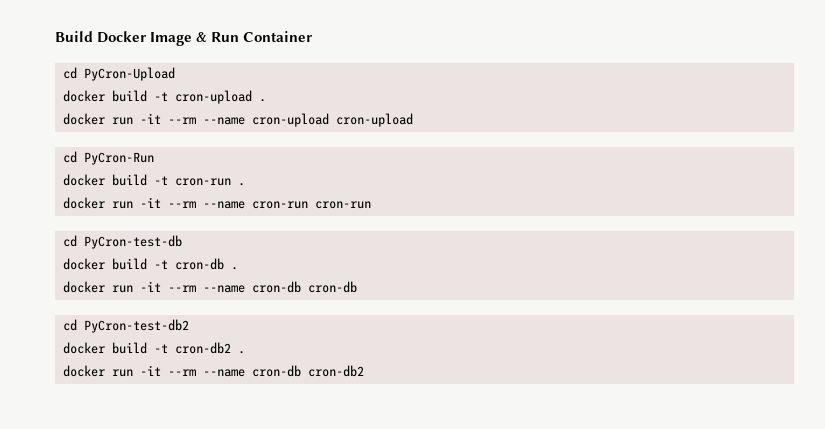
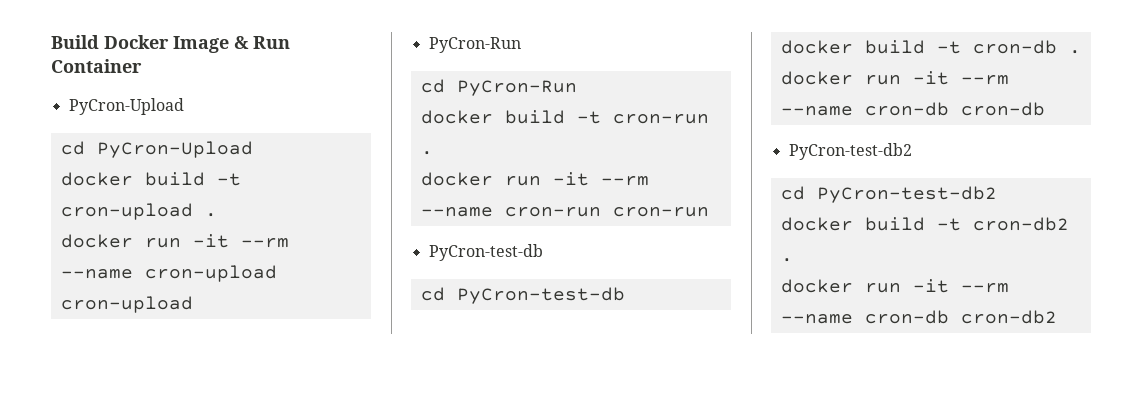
(313, 36) none -> [68,98,184,115] // PyCron-Upload
(414, 120) none -> [428,37,521,53] // PyCron-Run
(372, 205) none -> [428,244,543,261] // PyCron-test-db
(358, 287) none -> [788,143,912,160] // PyCron-test-db2

